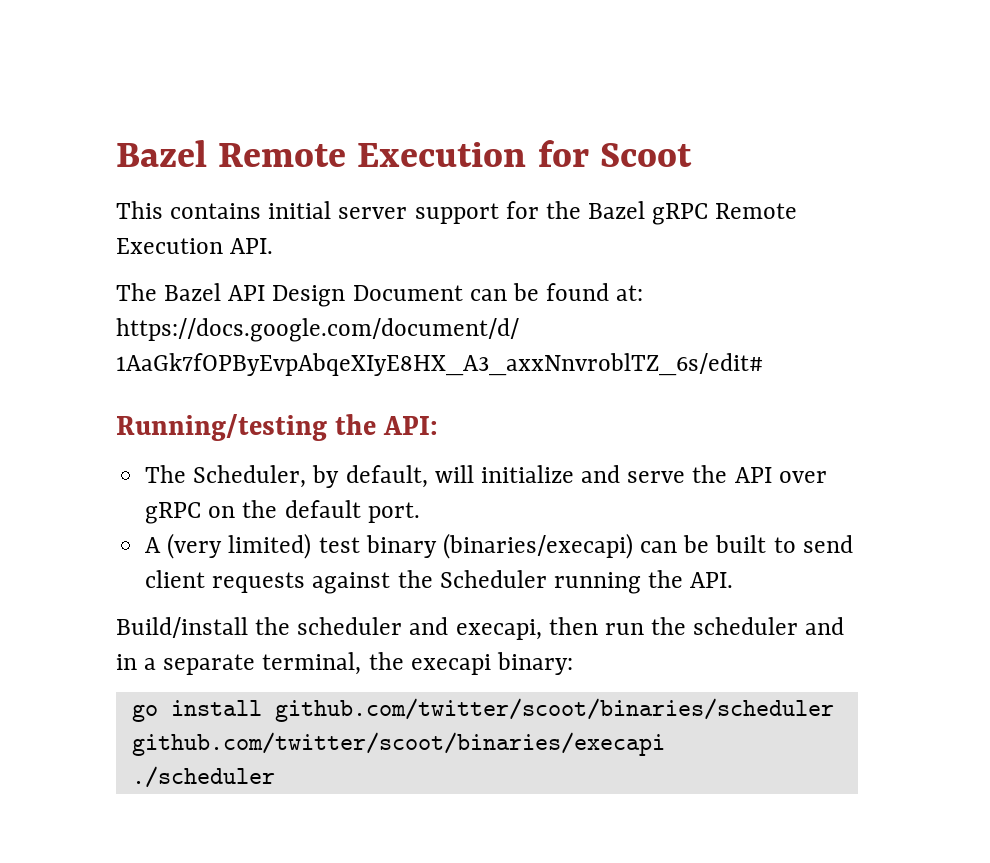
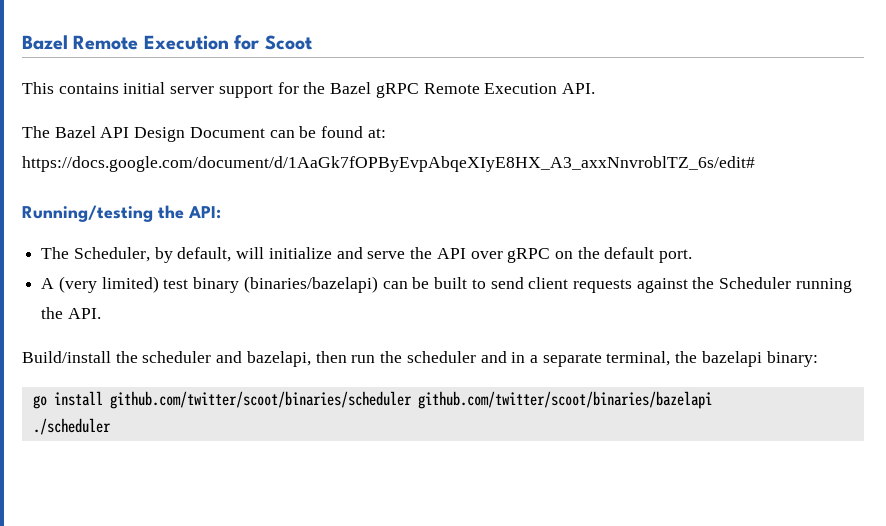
[442,533,633,559] (binaries/execapi) -> [243,276,378,293] (binaries/bazelapi)
[455,619,542,640] execapi, -> [246,351,311,367] bazelapi,
[410,654,491,675] execapi -> [701,351,762,367] bazelapi
[131,732,665,756] github.com/twitter/scoot/binaries/execapi -> [417,391,712,409] github.com/twitter/scoot/binaries/bazelapi

